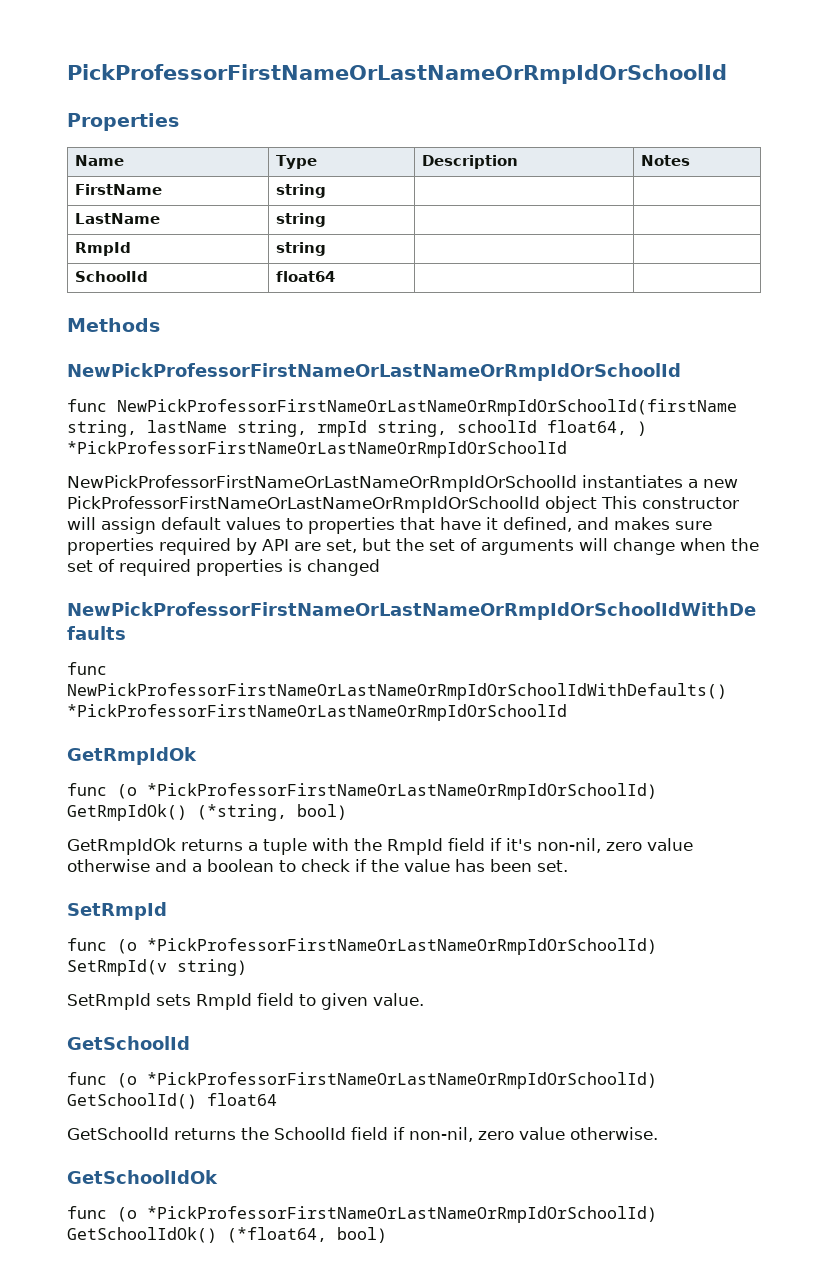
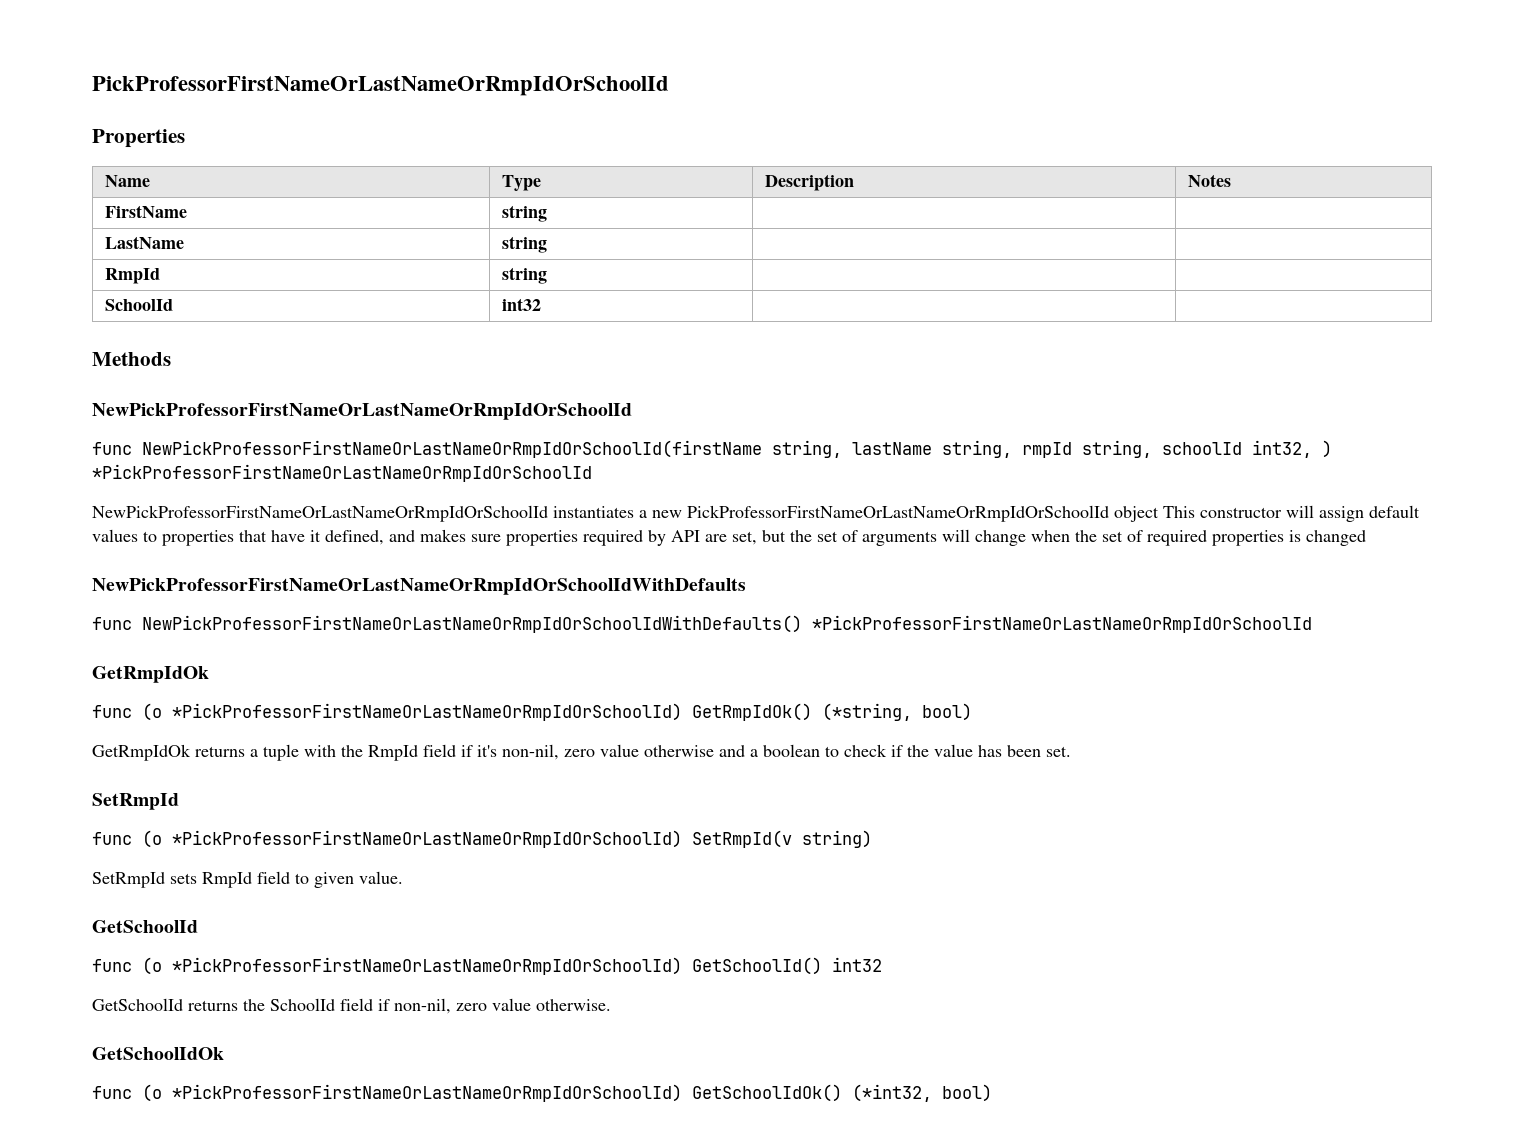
[275,271,335,282] float64 -> [502,298,542,311] int32
[547,420,627,435] float64, -> [1252,440,1312,458] int32,
[207,1093,277,1106] float64 -> [832,957,882,972] int32
[227,1227,327,1243] (*float64, -> [852,1084,932,1102] (*int32,

